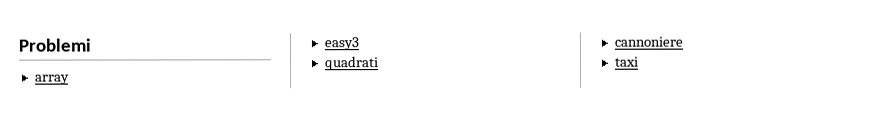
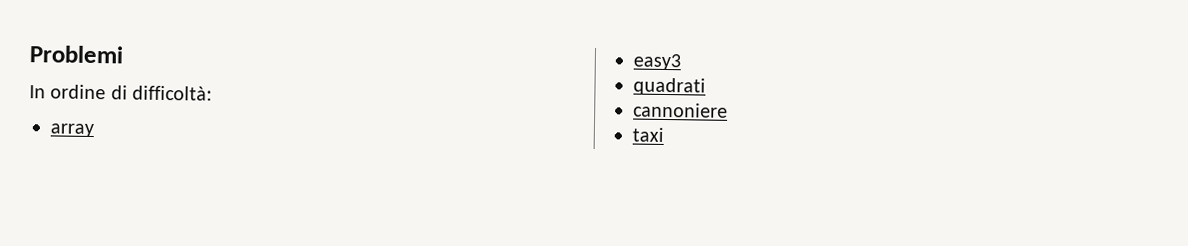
(91, 45) none -> [29,84,213,101] // In ordine di difficoltà:

